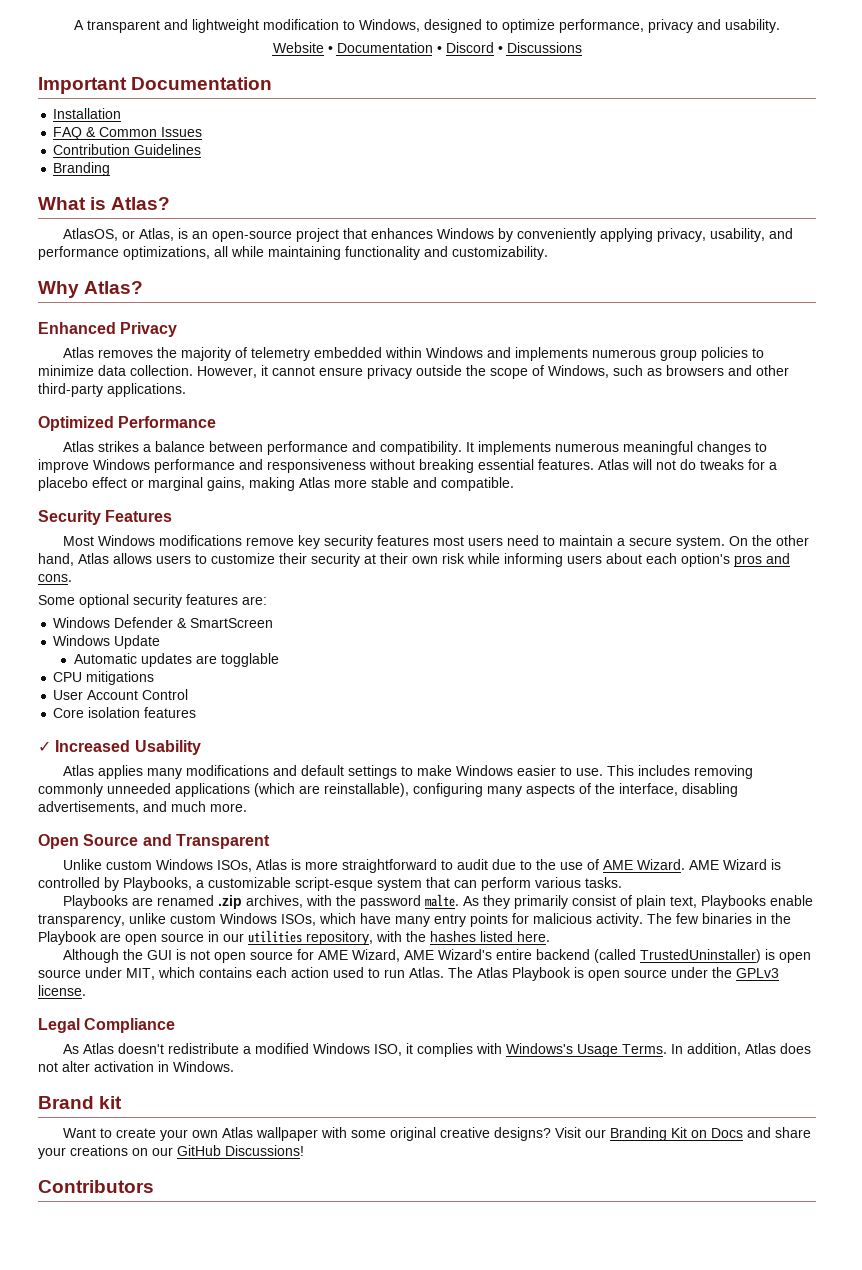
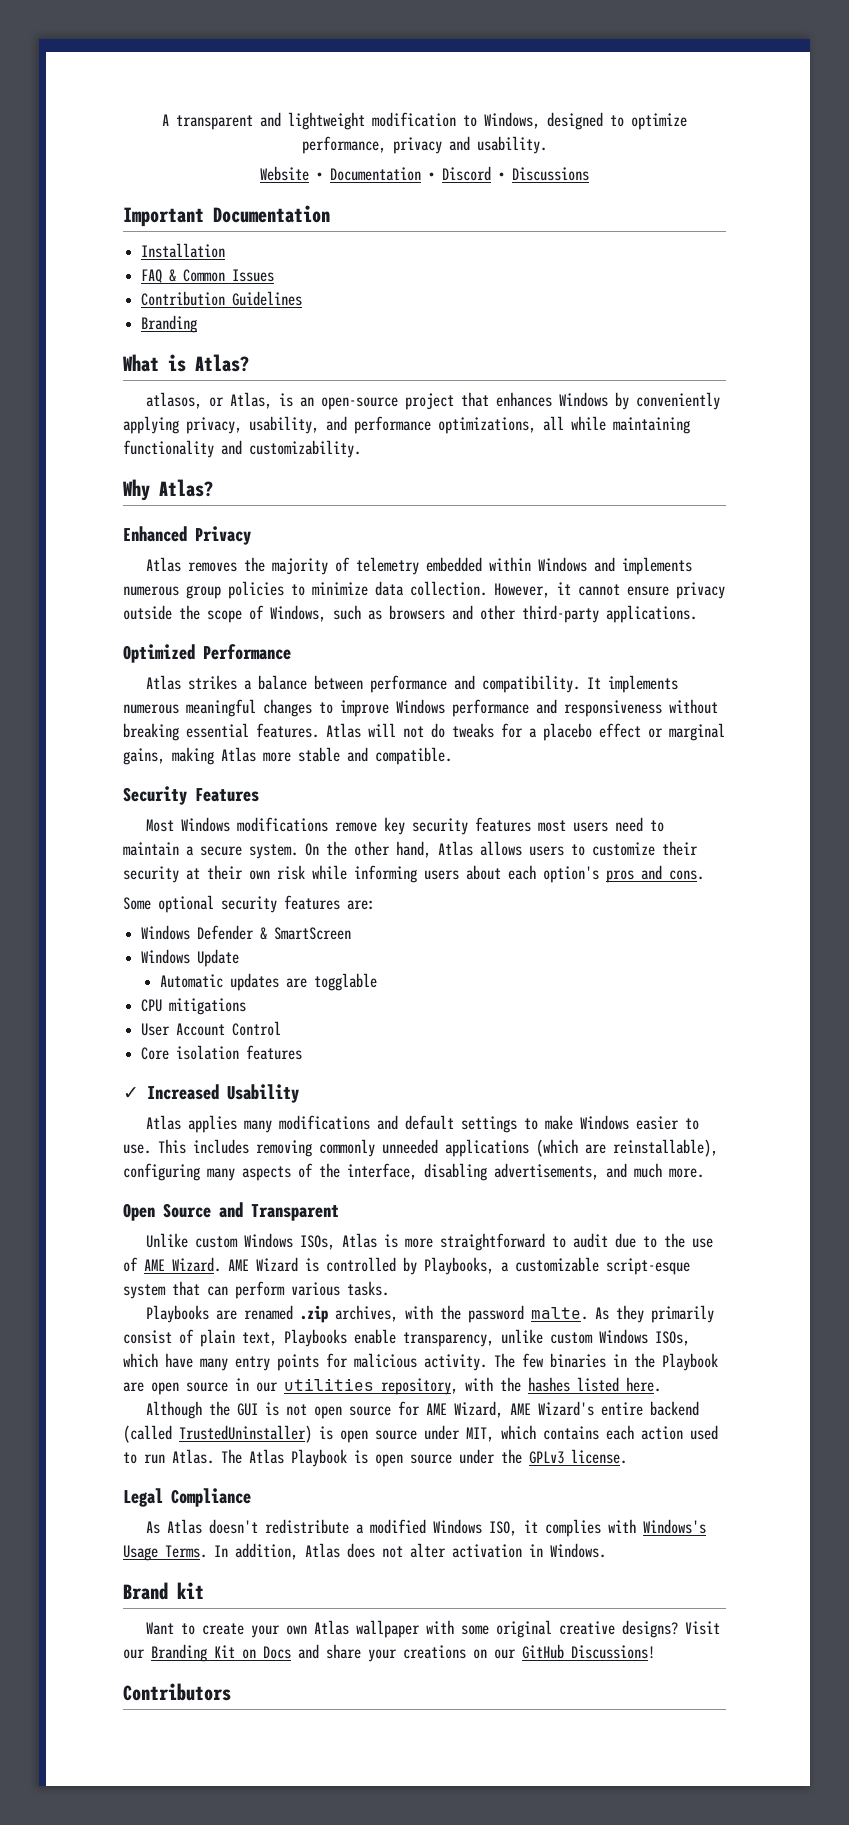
[62,228,118,241] AtlasOS, -> [146,392,203,409] atlasos,

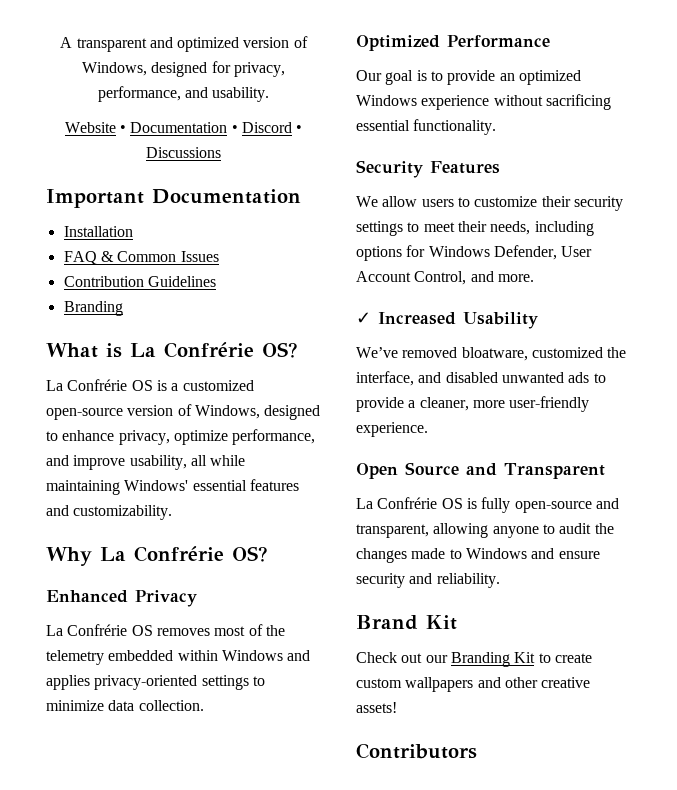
[288,112,687,130] [302,136,442,154] lightweight modification to Windows, designed to optimize performance, privacy -> [177,36,308,52] [82,61,285,77] [97,86,181,102] optimized version of Windows, designed for privacy, performance,
[195,354,249,372] [146,392,721,410] [123,416,690,434] [123,440,214,458] Atlas? // atlasos, or Atlas, is an open-source project that enhances Windows by conveniently applying privacy, usability, and performance optimizations, all while maintaining functionality -> [130,342,298,358] [46,379,254,391] [46,404,321,420] [46,429,316,445] [46,455,246,470] [46,479,299,495] La Confrérie OS? // La Confrérie OS is a customized open-source version of Windows, designed to enhance privacy, optimize performance, and improve usability, all while maintaining Windows' essential features
[159,479,213,497] Atlas? -> [100,546,268,562] La Confrérie OS?
[146,557,351,575] Atlas removes the majority of -> [46,624,285,636] La Confrérie OS removes most of the
[622,557,693,575] [123,581,284,599] implements numerous group policies -> [46,675,249,690] applies privacy-oriented settings
[494,582,725,599] [123,605,697,623] [123,644,291,663] [146,675,679,693] [123,699,718,717] [123,723,725,741] [123,747,452,765] [123,786,259,805] [146,817,665,835] [123,841,522,859] However, it cannot ensure privacy outside the scope of Windows, such as browsers and other third-party applications. // Optimized Performance // Atlas strikes a balance between performance and compatibility. It implements numerous meaningful changes to improve Windows performance and responsiveness without breaking essential features. Atlas will not do tweaks for a placebo effect or marginal gains, making Atlas more stable and compatible. // Security Features // Most Windows modifications remove key security features most users need to maintain a secure system. On the other hand, Atlas allows -> [356,35,550,51] [356,70,581,85] [356,94,611,110] [356,119,497,135] [356,160,500,178] [356,196,418,207] // Optimized Performance // Our goal is to provide an optimized Windows experience without sacrificing essential functionality. // Security Features // We allow
[186,865,704,883] [123,895,375,913] [141,925,352,940] [141,949,240,967] [159,973,377,991] [141,998,247,1015] [141,1021,282,1036] [141,1045,303,1060] [123,1084,299,1103] [146,1115,700,1133] [123,1139,718,1157] [123,1163,704,1181] [123,1202,339,1221] [146,1233,714,1251] [123,1257,690,1275] [123,1281,389,1299] [146,1305,715,1323] [123,1329,690,1347] [123,1353,718,1371] [123,1377,661,1395] [146,1401,700,1419] [123,1425,718,1443] [123,1449,627,1467] [123,1488,251,1507] [146,1519,707,1537] [123,1543,606,1561] [123,1582,204,1600] [146,1620,721,1638] [123,1644,655,1662] at their own risk while informing users about each option's pros and cons. // Some optional security features are: // Windows Defender & SmartScreen // Windows Update // Automatic updates are togglable // CPU mitigations // User Account Control // Core isolation features // ✓ Increased Usability // Atlas applies many modifications and default settings to make Windows easier to use. This includes removing commonly unneeded applications (which are reinstallable), configuring many aspects of the interface, disabling advertisements, and much more. // Open Source and Transparent // Unlike custom Windows ISOs, Atlas is more straightforward to audit due to the use of AME Wizard. AME Wizard is controlled by Playbooks, a customizable script-esque system that can perform various tasks. // Playbooks are renamed .zip archives, with the password malte. As they primarily consist of plain text, Playbooks enable transparency, unlike custom Windows ISOs, which have many entry points for malicious activity. The few binaries in the Playbook are open source in our utilities repository, with the hashes listed here. // Although the GUI is not open source for AME Wizard, AME Wizard's entire backend (called TrustedUninstaller) is open source under MIT, which contains each action used to run Atlas. The Atlas Playbook is open source under the GPLv3 license. // Legal Compliance // As Atlas doesn't redistribute a modified Windows ISO, it complies with Windows's Usage Terms. In addition, Atlas does not alter activation in Windows. // Brand kit // Want to create your own Atlas wallpaper with some original creative designs? Visit our Branding Kit on Docs and share your creations on our GitHub Discussions! -> [356,221,594,236] [356,245,593,261] [356,271,534,285] [356,312,538,329] [356,347,627,361] [356,371,606,386] [356,396,590,412] [356,422,428,437] [356,462,605,479] [356,497,619,513] [356,523,614,538] [356,548,600,563] [356,573,500,588] [356,615,457,630] [356,652,592,667] [356,677,591,692] [356,702,397,713] settings to meet their needs, including options for Windows Defender, User Account Control, and more. // ✓ Increased Usability // We’ve removed bloatware, customized the interface, and disabled unwanted ads to provide a cleaner, more user-friendly experience. // Open Source and Transparent // La Confrérie OS is fully open-source and transparent, allowing anyone to audit the changes made to Windows and ensure security and reliability. // Brand Kit // Check out our Branding Kit to create custom wallpapers and other creative assets!

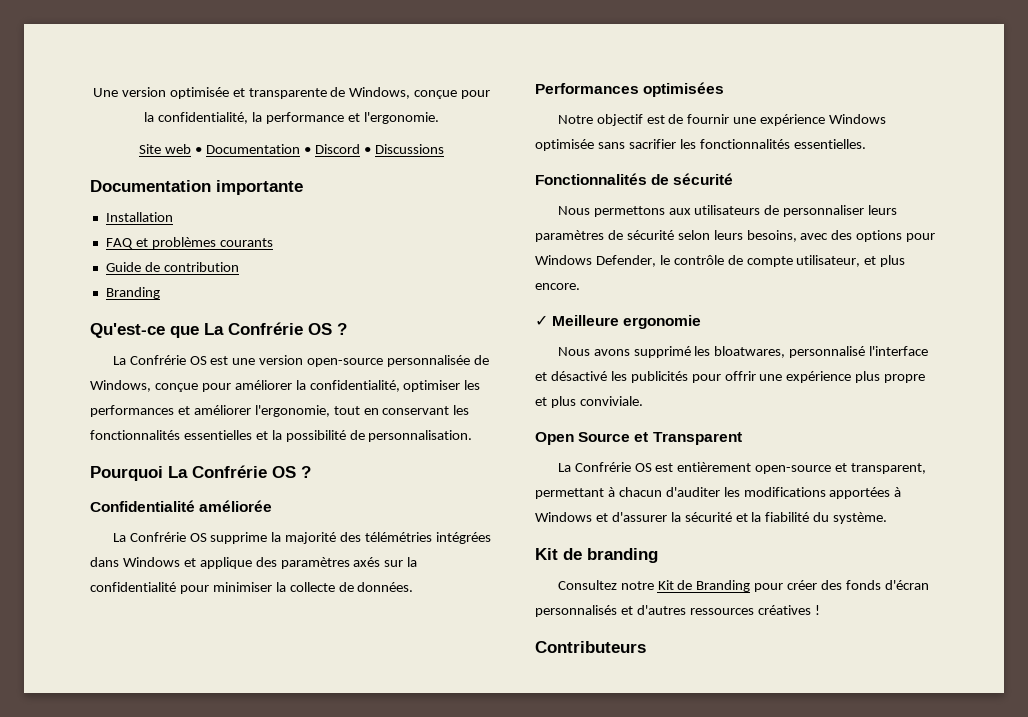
[60,36,308,52] [82,61,285,77] [97,86,270,102] [64,122,116,133] A transparent and optimized version of Windows, designed for privacy, performance, and usability. // Website -> [92,87,491,99] [144,112,439,124] [139,144,192,154] Une version optimisée et transparente de Windows, conçue pour la confidentialité, la performance et l'ergonomie. // Site web
[46,189,301,208] Important Documentation -> [90,180,303,195] Documentation importante
[100,251,219,262] [63,276,216,287] [63,301,123,316] [46,342,298,358] [46,379,254,391] [46,404,321,420] [46,429,316,445] [46,455,246,470] [46,479,299,495] [46,505,173,520] [46,546,268,566] [46,590,197,607] [46,624,285,636] [46,650,311,665] [46,675,265,690] [46,700,204,711] [356,35,550,51] [356,70,581,85] [356,94,611,110] [356,119,497,135] [356,160,500,178] [356,196,623,211] [356,221,594,236] [356,245,593,261] [356,271,534,285] [356,312,538,329] [356,347,627,361] [356,371,606,386] [356,396,590,412] [356,422,428,437] & Common Issues // Contribution Guidelines // Branding // What is La Confrérie OS? // La Confrérie OS is a customized open-source version of Windows, designed to enhance privacy, optimize performance, and improve usability, all while maintaining Windows' essential features and customizability. // Why La Confrérie OS? // Enhanced Privacy // La Confrérie OS removes most of the telemetry embedded within Windows and applies privacy-oriented settings to minimize data collection. // Optimized Performance // Our goal is to provide an optimized Windows experience without sacrificing essential functionality. // Security Features // We allow users to customize their security settings to meet their needs, including options for Windows Defender, User Account Control, and more. // ✓ Increased Usability // We’ve removed bloatware, customized the interface, and disabled unwanted ads to provide a cleaner, more user-friendly experience. -> [135,237,273,249] [105,262,239,272] [105,287,160,299] [90,322,347,338] [112,355,489,367] [90,380,481,392] [90,405,470,417] [90,430,473,442] [90,465,311,481] [90,500,273,512] [112,532,491,544] [90,557,418,569] [90,582,414,594] [535,82,725,97] [557,114,887,126] [535,139,866,151] [535,173,734,185] [557,205,898,217] [535,230,936,242] [535,255,906,267] [535,283,580,290] [535,315,702,329] [557,346,929,358] [535,371,926,383] [535,396,643,408] et problèmes courants // Guide de contribution // Branding // Qu'est-ce que La Confrérie OS ? // La Confrérie OS est une version open-source personnalisée de Windows, conçue pour améliorer la confidentialité, optimiser les performances et améliorer l'ergonomie, tout en conservant les fonctionnalités essentielles et la possibilité de personnalisation. // Pourquoi La Confrérie OS ? // Confidentialité améliorée // La Confrérie OS supprime la majorité des télémétries intégrées dans Windows et applique des paramètres axés sur la confidentialité pour minimiser la collecte de données. // Performances optimisées // Notre objectif est de fournir une expérience Windows optimisée sans sacrifier les fonctionnalités essentielles. // Fonctionnalités de sécurité // Nous permettons aux utilisateurs de personnaliser leurs paramètres de sécurité selon leurs besoins, avec des options pour Windows Defender, le contrôle de compte utilisateur, et plus encore. // ✓ Meilleure ergonomie // Nous avons supprimé les bloatwares, personnalisé l'interface et désactivé les publicités pour offrir une expérience plus propre et plus conviviale.
[466,463,497,476] and -> [634,432,649,442] et
[466,497,619,513] [356,523,614,538] [356,548,600,563] [356,573,500,588] [356,615,457,630] [356,652,592,667] [356,677,591,692] [356,702,397,713] [356,743,477,759] is fully open-source and transparent, allowing anyone to audit the changes made to Windows and ensure security and reliability. // Brand Kit // Check out our Branding Kit to create custom wallpapers and other creative assets! // Contributors -> [655,462,927,474] [535,487,902,499] [535,512,888,524] [535,548,658,563] [557,580,929,592] [535,605,820,617] [535,641,646,653] est entièrement open-source et transparent, permettant à chacun d'auditer les modifications apportées à Windows et d'assurer la sécurité et la fiabilité du système. // Kit de branding // Consultez notre Kit de Branding pour créer des fonds d'écran personnalisés et d'autres ressources créatives ! // Contributeurs

